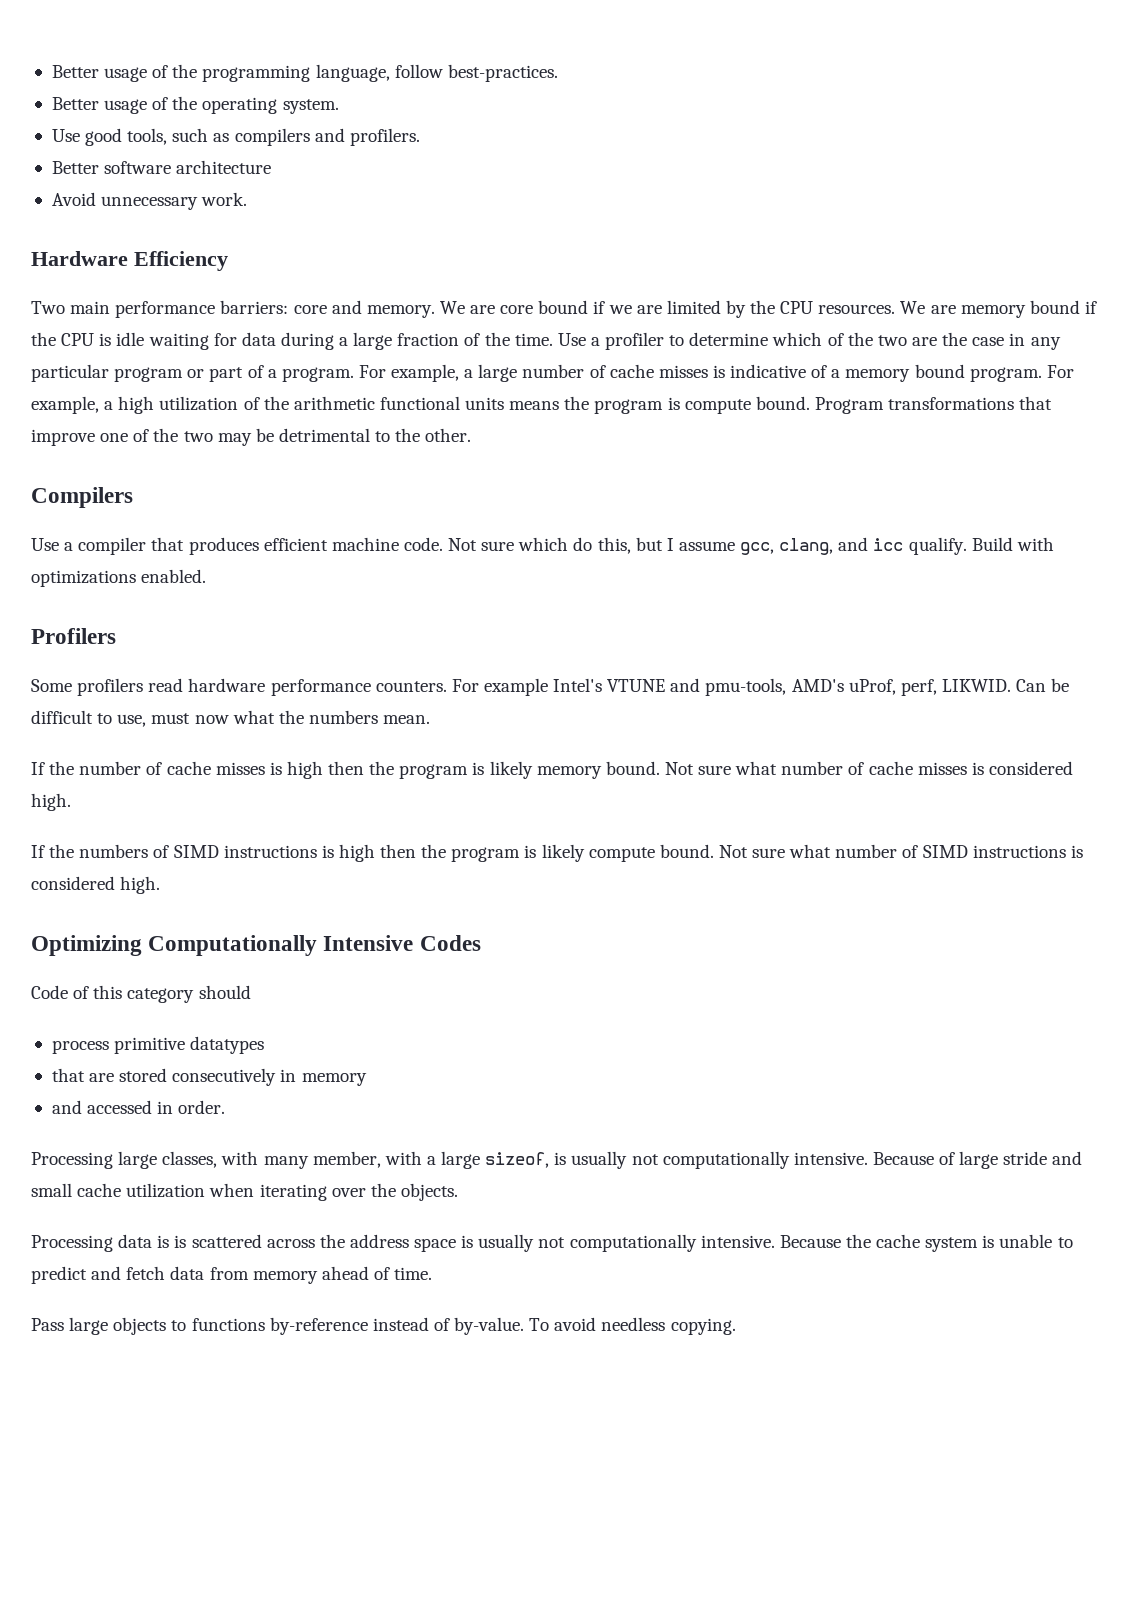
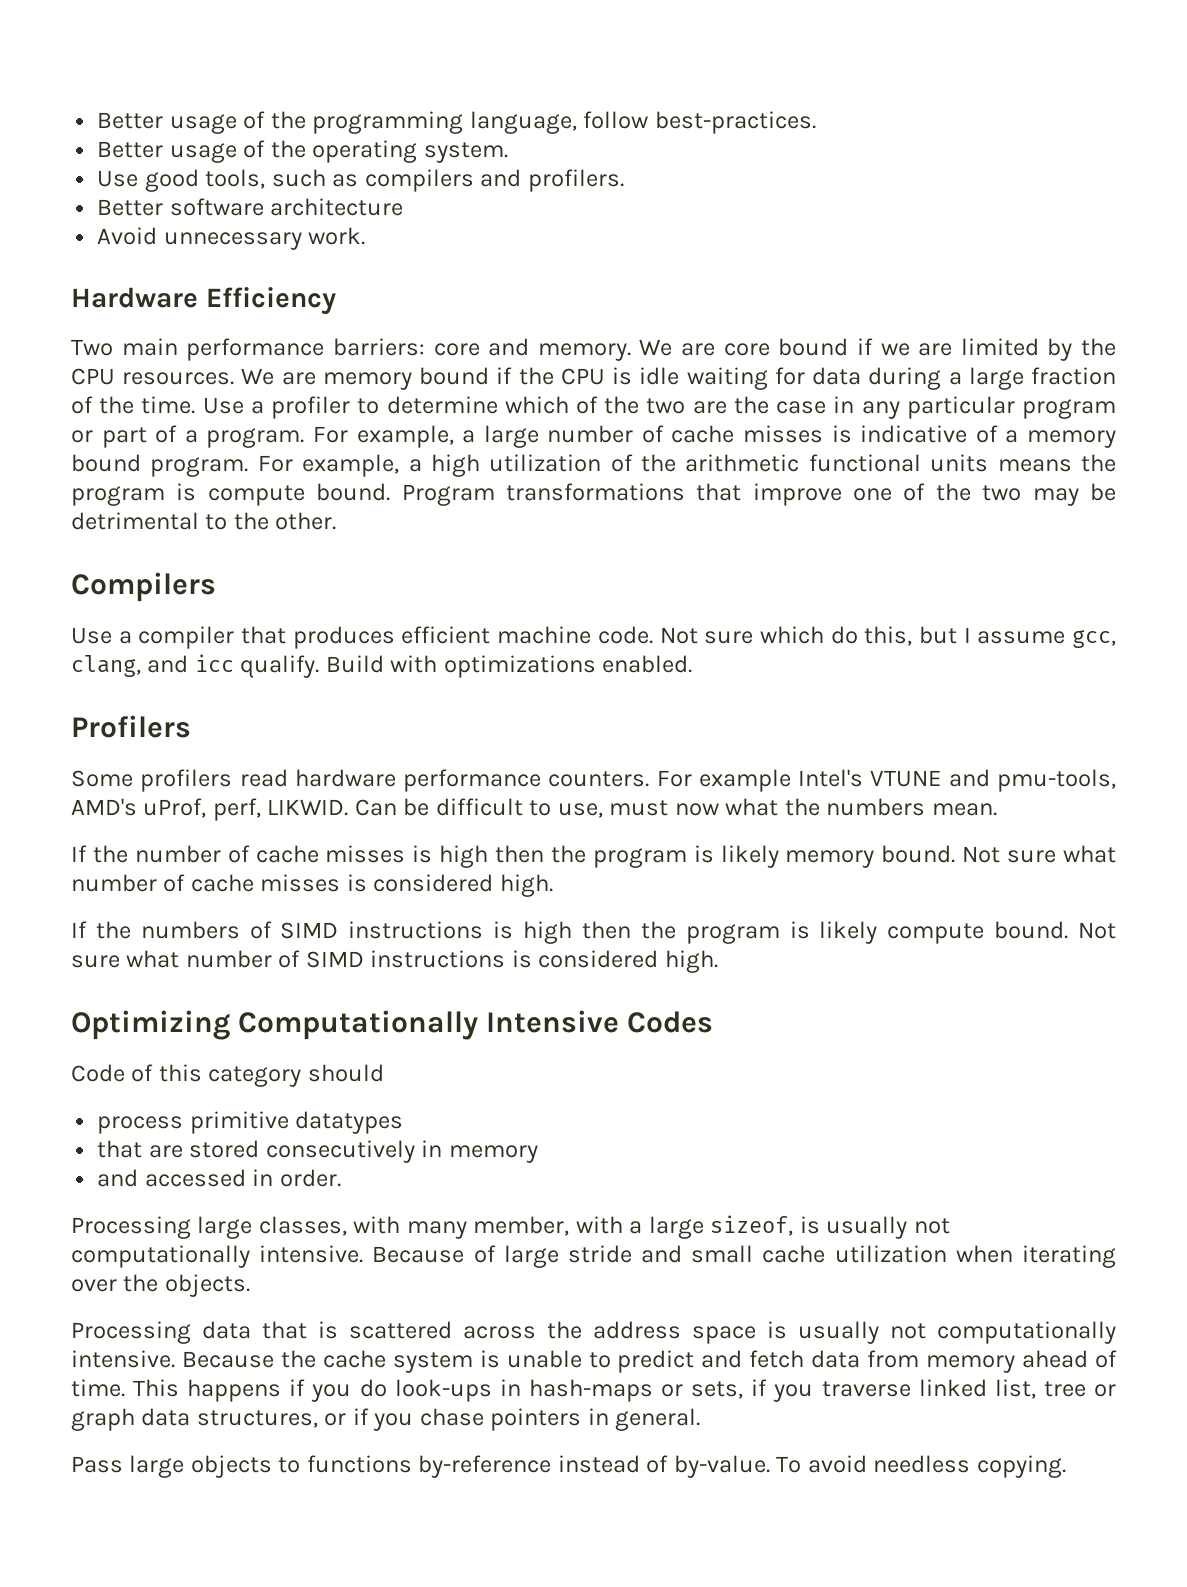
[157,1235,170,1248] is -> [262,1321,307,1339] that
(433, 1273) none -> [133,1379,1116,1402] [71,1408,701,1431] This happens if you do look-ups in hash-maps or sets, if you traverse linked list, tree or graph data structures, or if you chase pointers in general.

